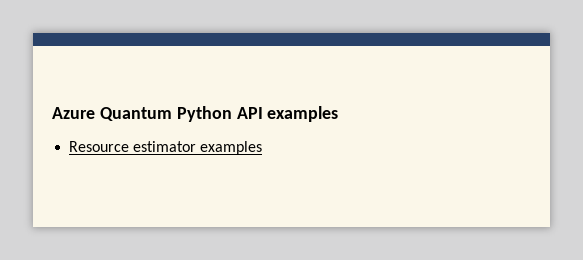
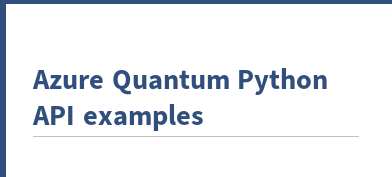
[69,141,263,155] // Resource estimator examples -> (204, 117) none

